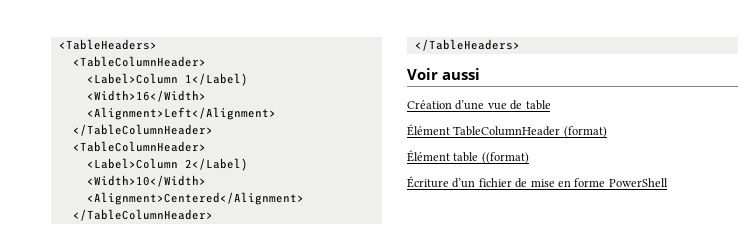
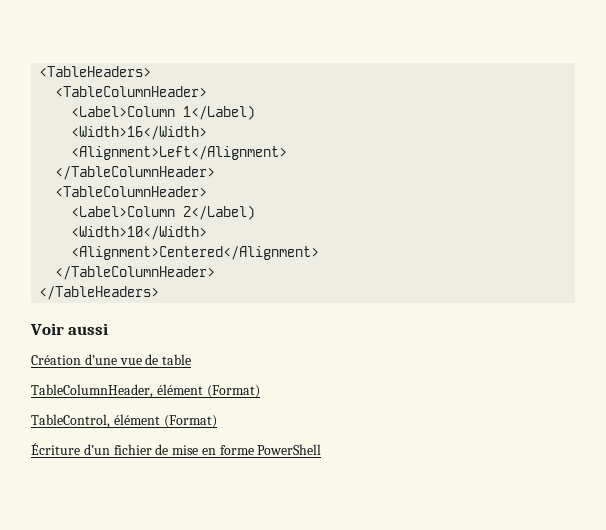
[407,124,607,138] [407,150,529,164] Élément TableColumnHeader (format) // Élément table ((format) -> [31,384,260,398] [31,414,217,428] TableColumnHeader, élément (Format) // TableControl, élément (Format)

